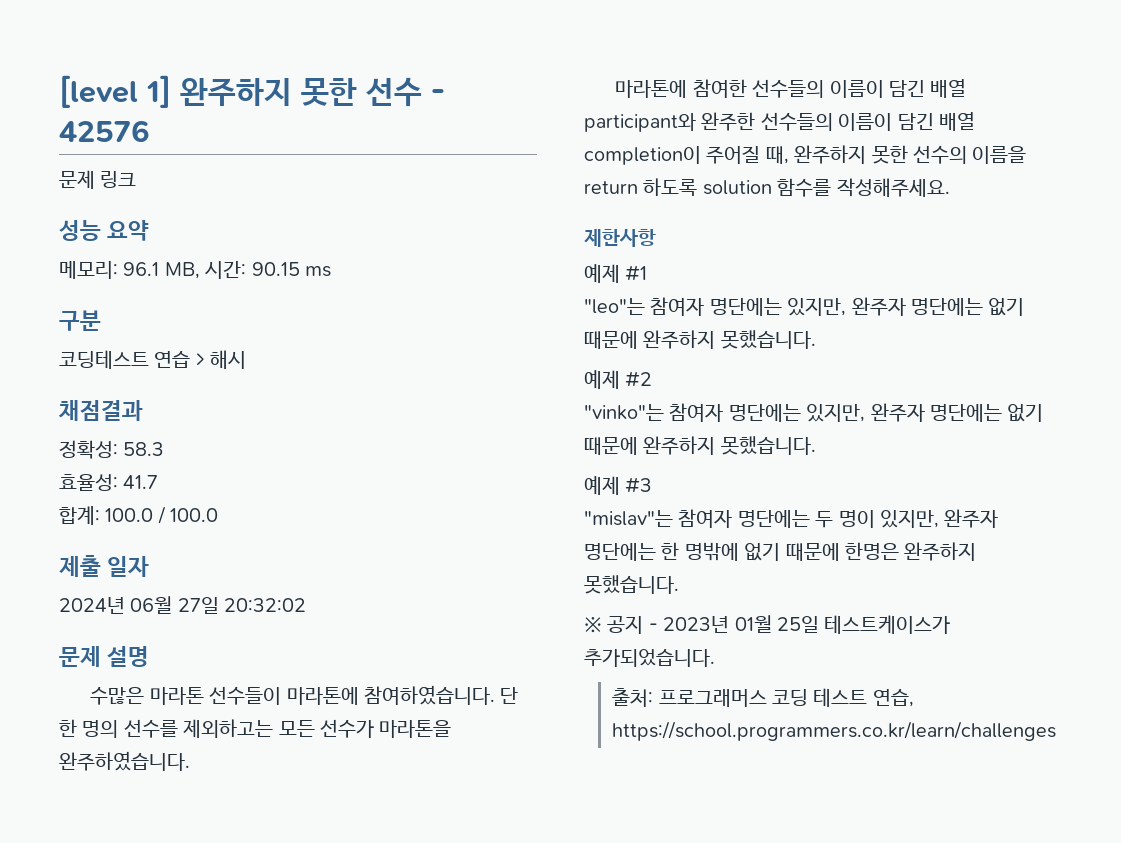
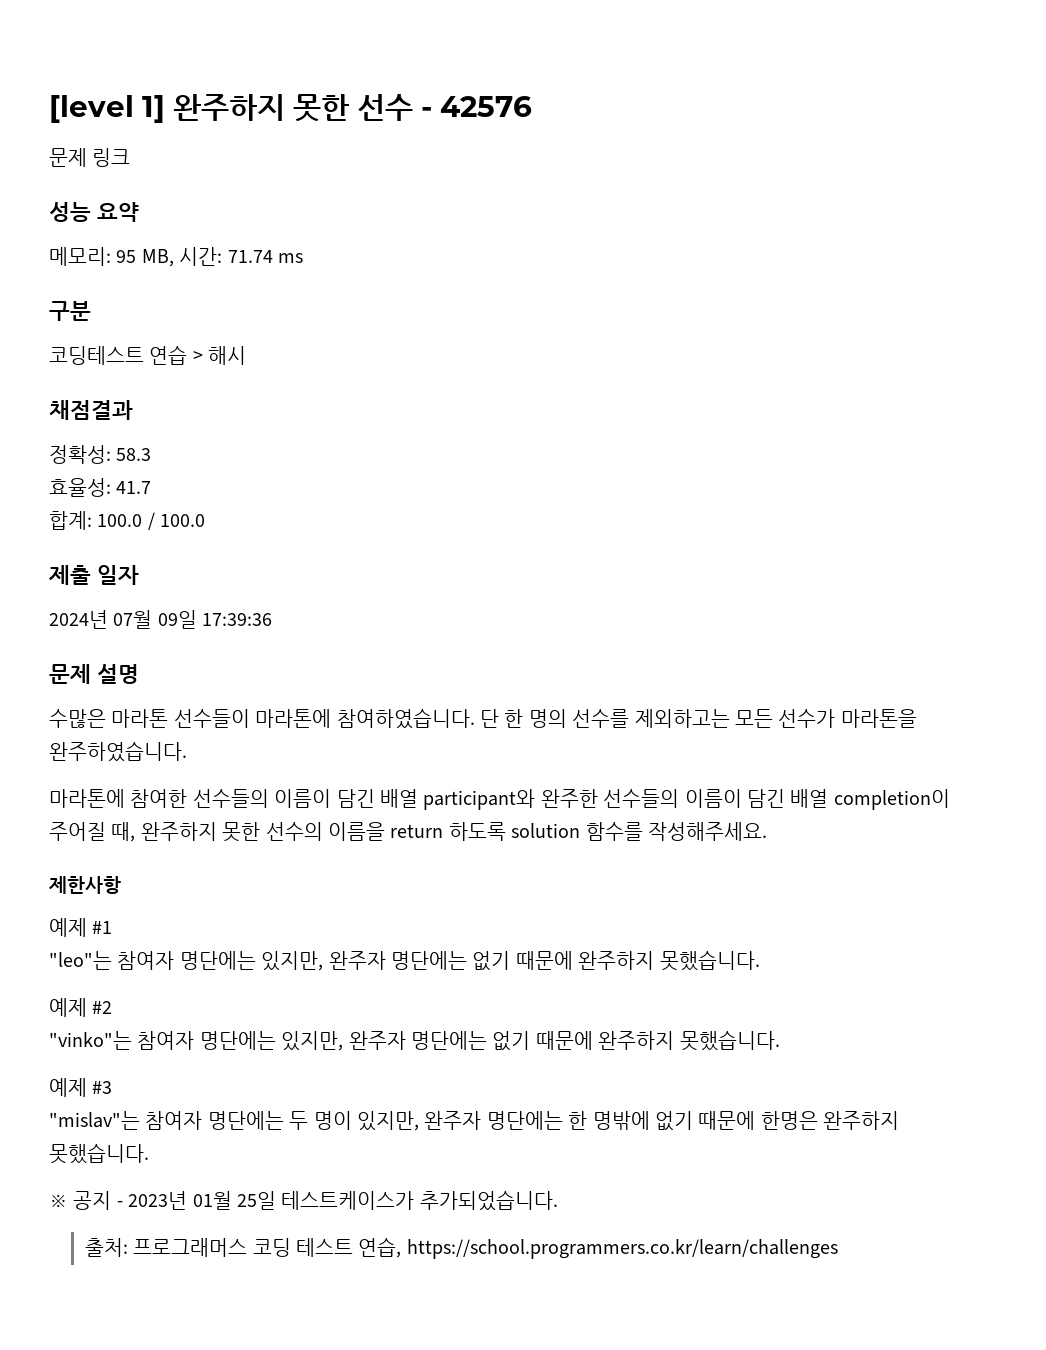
[123,262,160,276] 96.1 -> [116,250,137,263] 95
[251,262,300,276] 90.15 -> [227,250,273,263] 71.74
[130,596,307,614] 06월 27일 20:32:02 -> [113,610,273,629] 07월 09일 17:39:36

